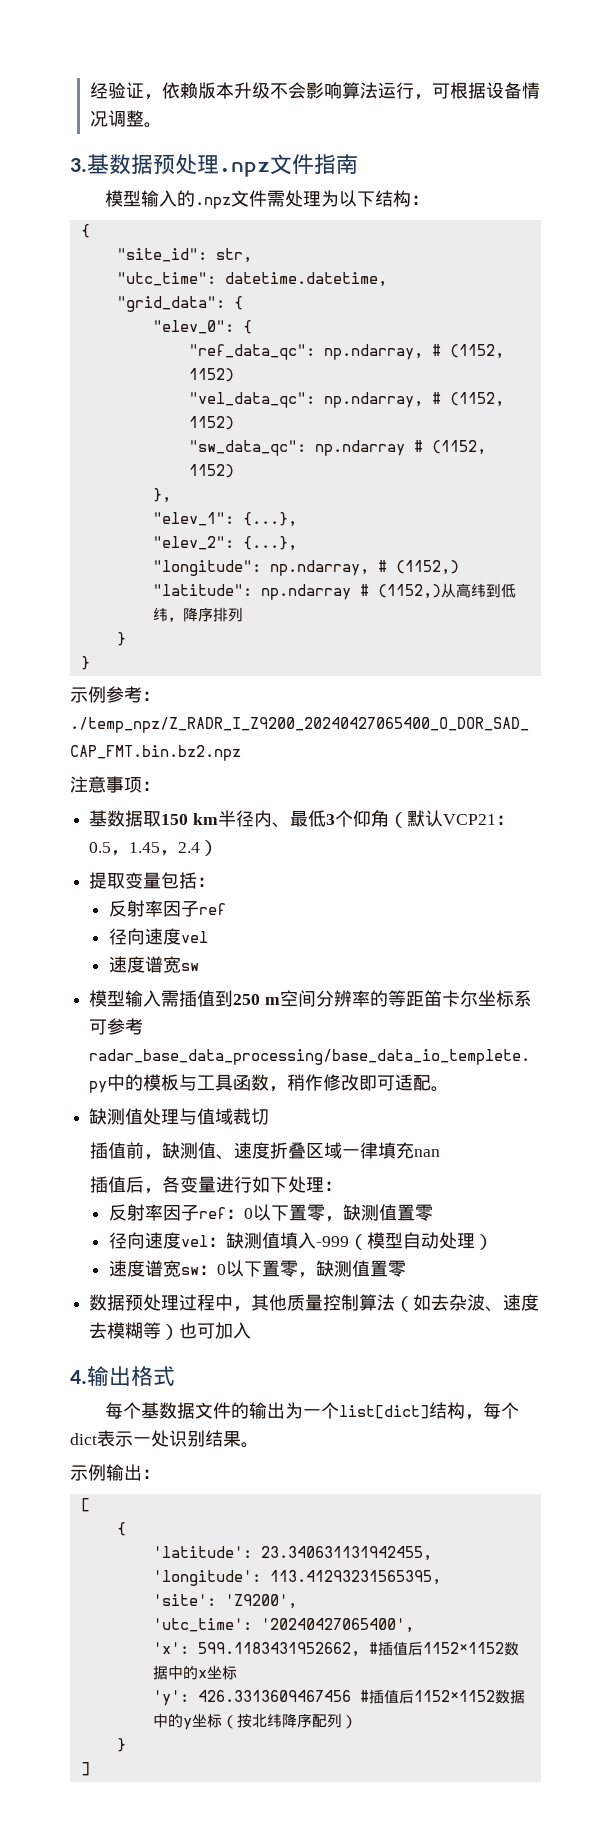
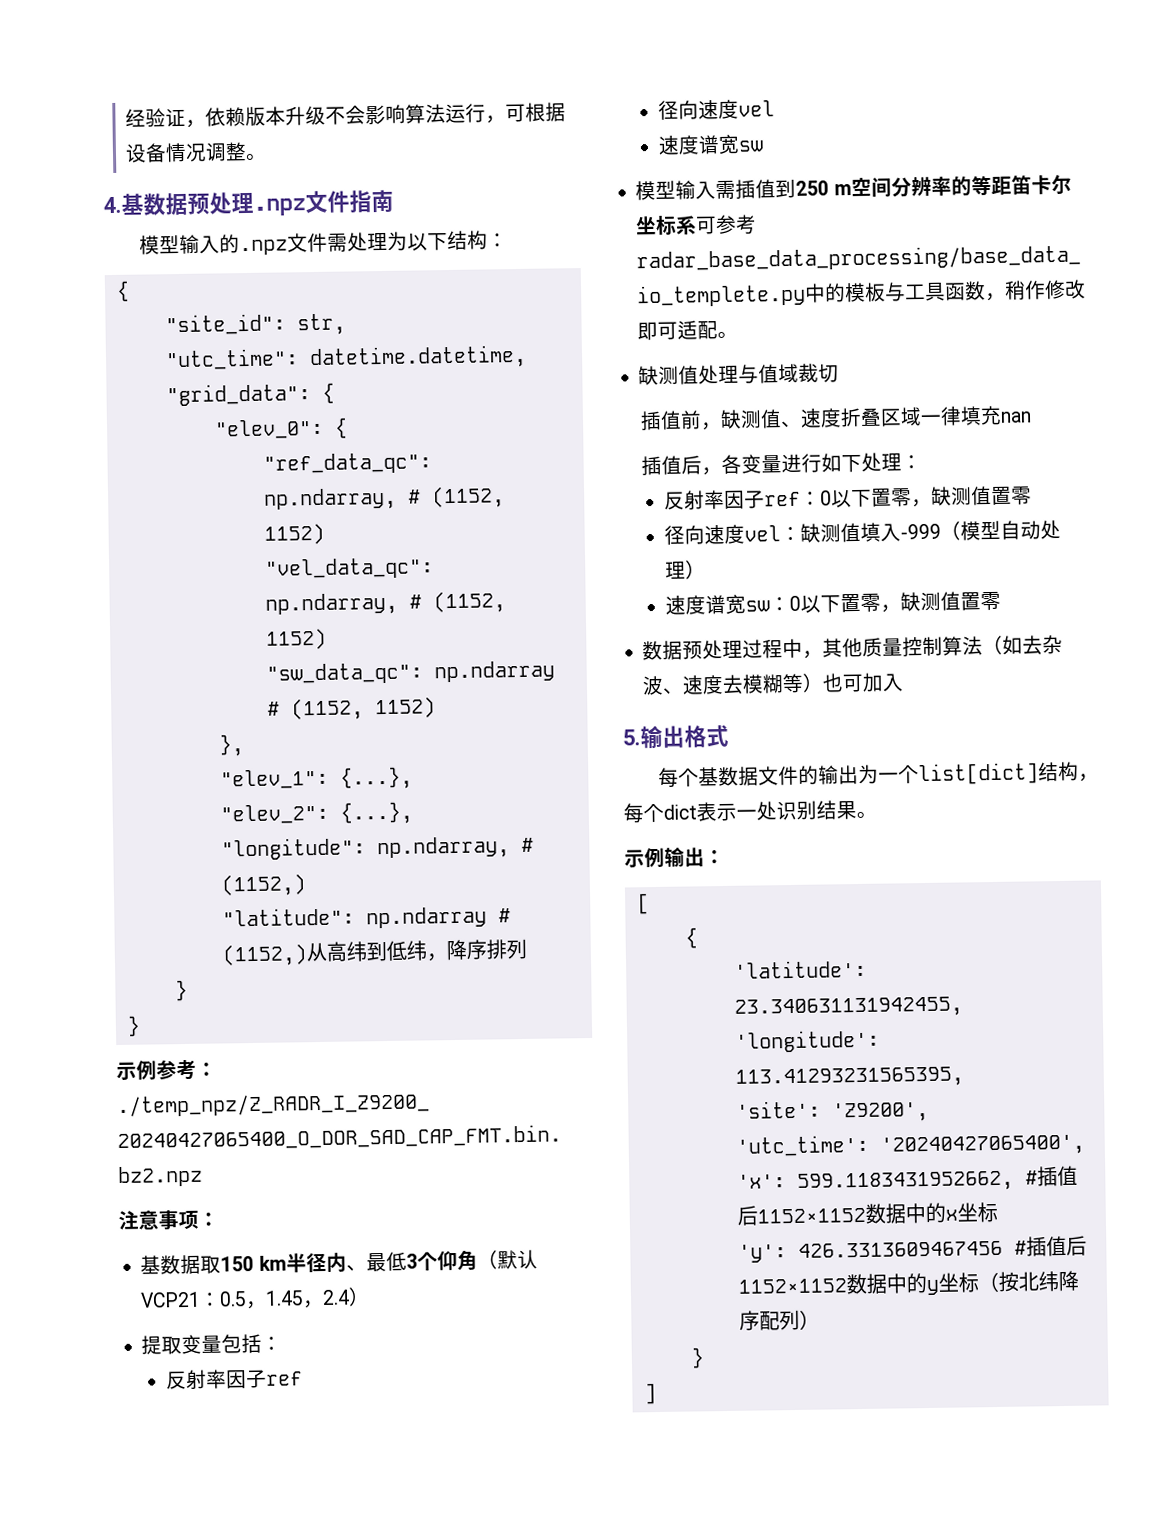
[70,158,87,172] 3. -> [103,196,122,214] 4.
[70,1370,87,1384] 4. -> [622,729,641,746] 5.

